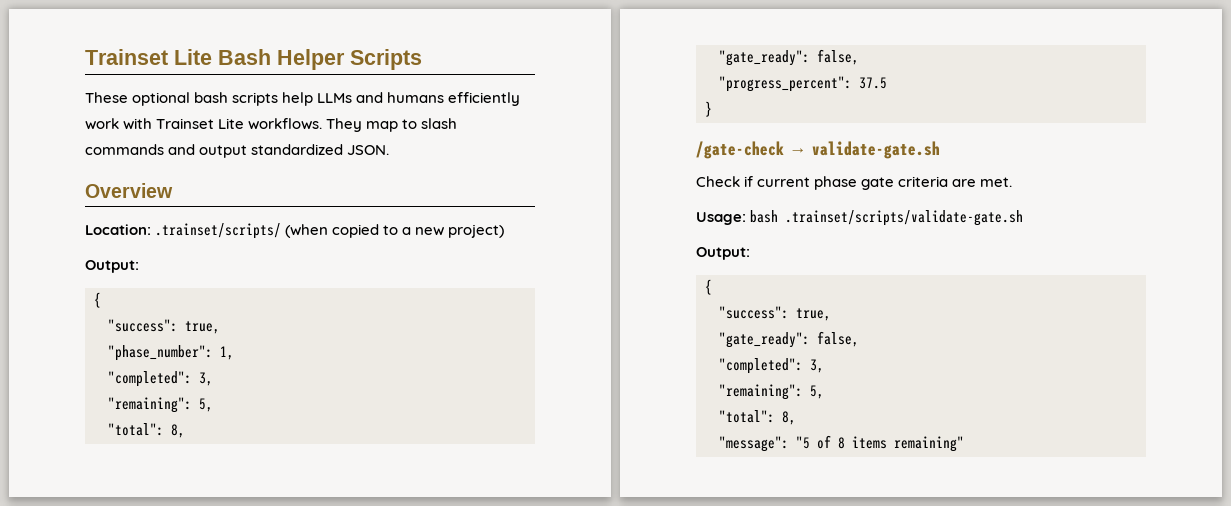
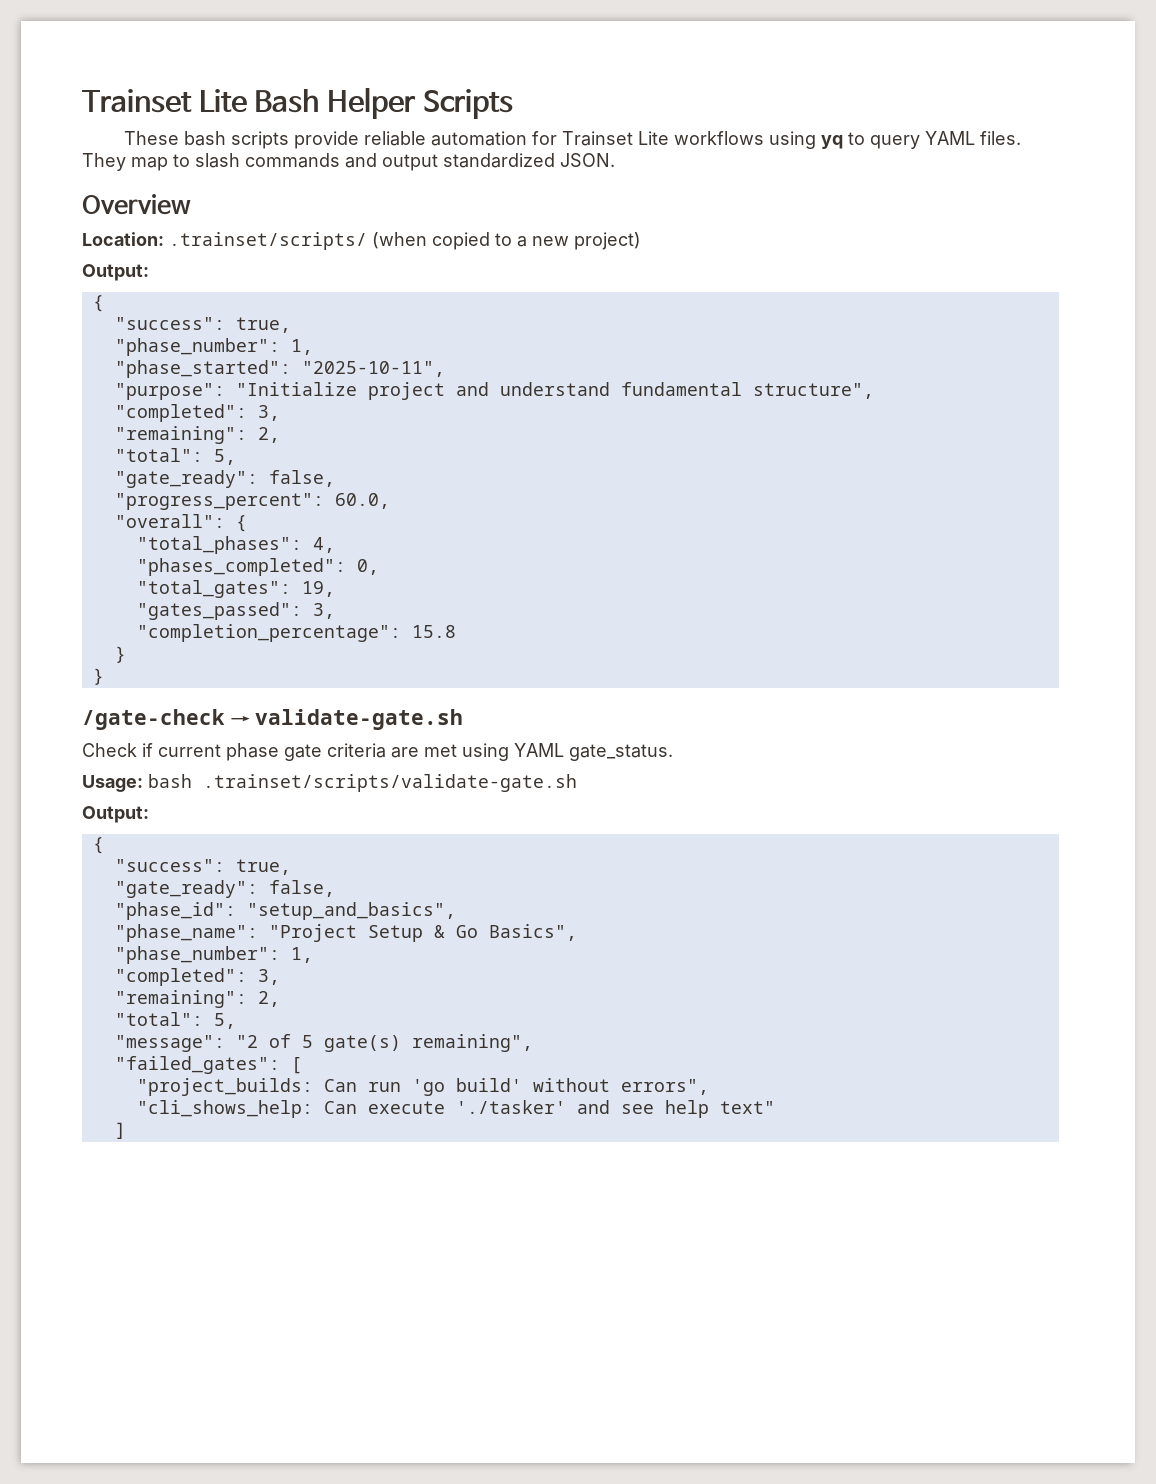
[132,92,191,106] optional -> (180, 138) none
[282,92,521,106] [85,118,323,130] help LLMs and humans efficiently work with Trainset Lite workflows. -> [294,131,1022,149] provide reliable automation for Trainset Lite workflows using yq to query YAML files.
[108,371,213,387] [108,397,213,413] [108,423,185,438] // "completed": 3, // "remaining": 5, // "total": 8, -> [114,360,445,378] [114,382,874,400] [114,404,280,422] [114,426,280,444] [114,448,236,465] // "phase_started": "2025-10-11", // "purpose": "Initialize project and understand fundamental structure", // "completed": 3, // "remaining": 2, // "total": 5,
[859,77,887,89] 37.5 -> [334,493,390,509] [114,514,247,532] [136,536,335,554] [136,558,379,576] [136,580,335,598] [136,602,335,620] [136,624,456,642] [114,646,126,663] 60.0, // "overall": { // "total_phases": 4, // "phases_completed": 0, // "total_gates": 19, // "gates_passed": 3, // "completion_percentage": 15.8 // }
[980,177,1013,187] met. -> [424,743,673,761] met using YAML gate_status.
[719,358,824,374] [719,384,824,400] [719,410,796,425] [719,435,964,452] // "completed": 3, // "remaining": 5, // "total": 8, // "message": "5 of 8 items remaining" -> [114,902,456,920] [114,924,577,942] [114,946,313,964] [114,968,280,986] [114,990,280,1008] [114,1012,236,1029] [114,1034,533,1052] [114,1056,302,1074] [136,1078,709,1096] [136,1100,775,1118] [114,1122,126,1139] // "phase_id": "setup_and_basics", // "phase_name": "Project Setup & Go Basics", // "phase_number": 1, // "completed": 3, // "remaining": 2, // "total": 5, // "message": "2 of 5 gate(s) remaining", // "failed_gates": [ // "project_builds: Can run 'go build' without errors", // "cli_shows_help: Can execute './tasker' and see help text" // ]

